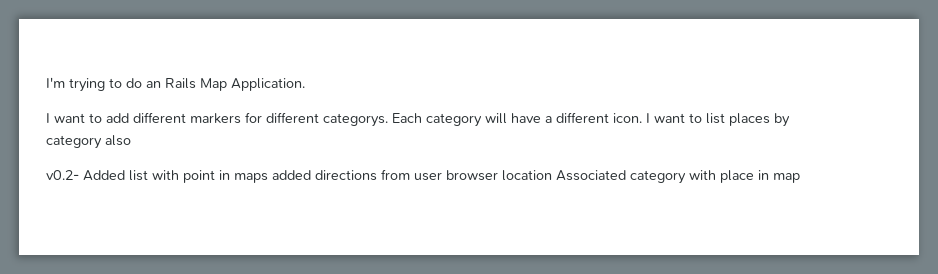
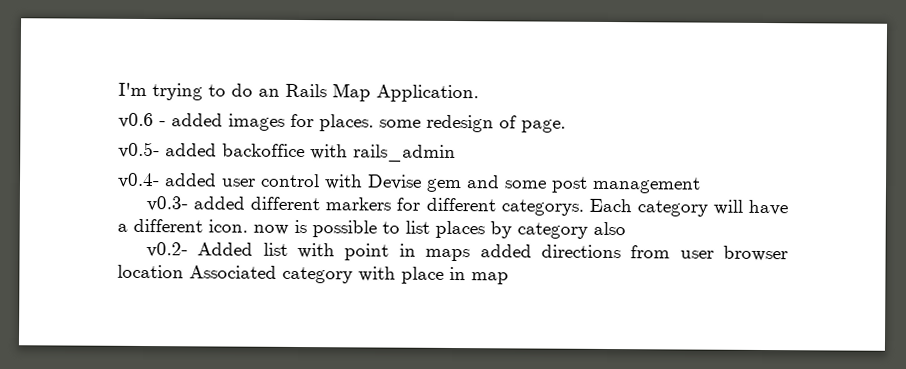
[46,113,129,123] I want to add -> [118,112,566,133] [118,141,456,163] [117,172,701,194] [146,196,246,212] v0.6 - added images for places. some redesign of page. // v0.5- added backoffice with rails_admin // v0.4- added user control with Devise gem and some post management // v0.3- added
[646,113,685,123] I want -> [253,219,377,238] now is possible

